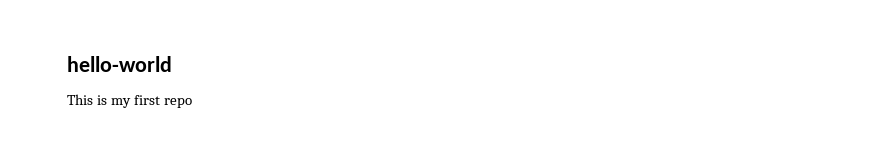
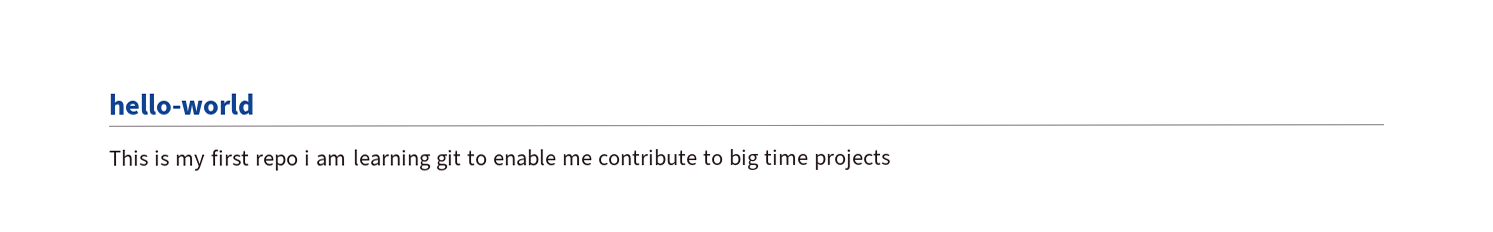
(192, 103) none -> [304,148,892,171] i am learning git to enable me contribute to big time projects

